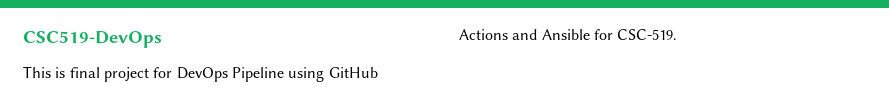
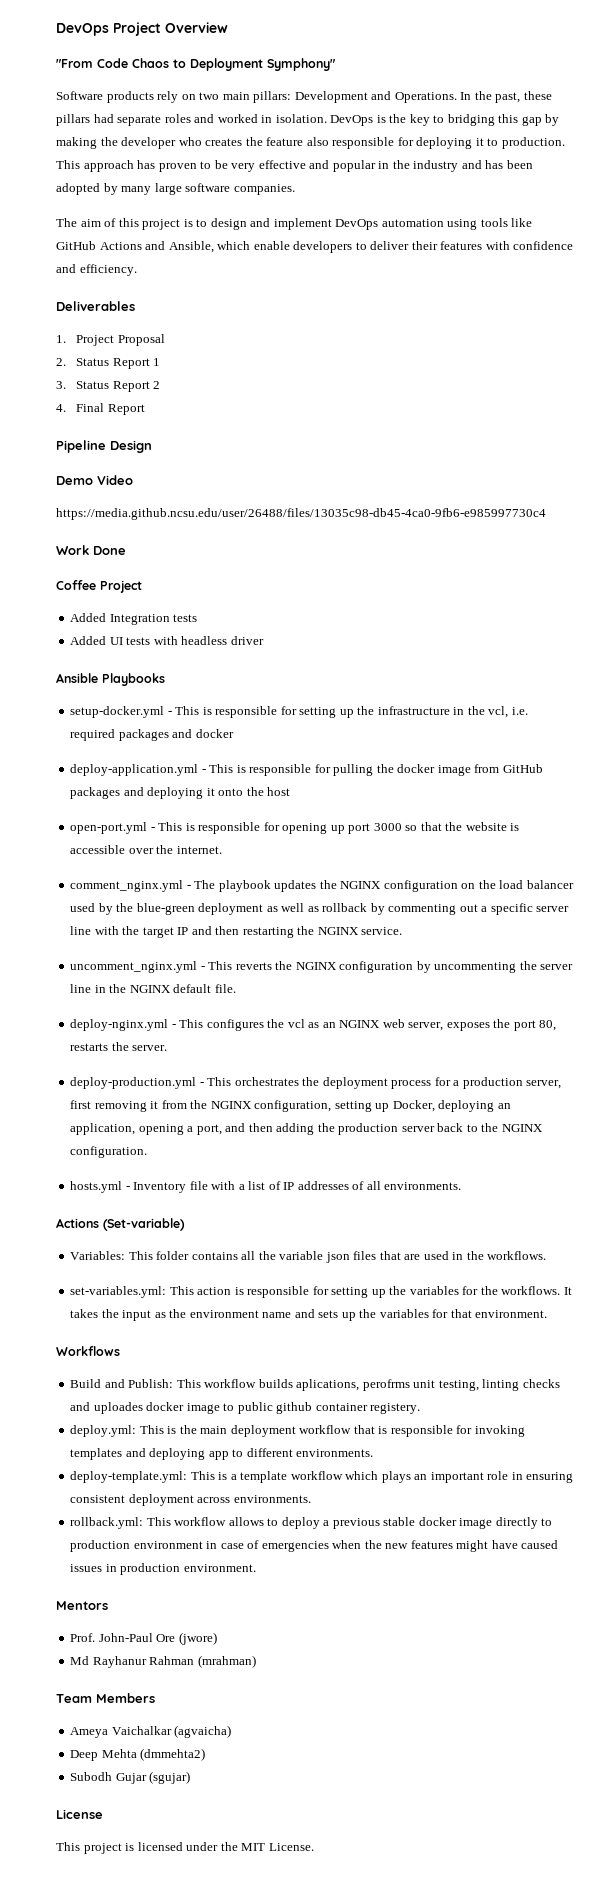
[23,31,162,48] [23,66,378,82] [459,29,678,40] CSC519-DevOps // This is final project for DevOps Pipeline using GitHub Actions and Ansible for CSC-519. -> [56,22,228,36] [56,58,335,71] [56,91,552,103] [56,114,560,126] [56,137,565,149] [56,160,533,172] [56,183,295,195] [56,218,533,230] [56,241,574,253] [56,264,137,276] [56,301,135,311] [56,334,165,346] [56,358,161,369] [56,381,161,392] [56,403,145,415] [56,440,152,453] [56,475,133,485] [56,508,546,520] [56,545,126,555] [56,580,142,593] [70,613,198,625] [70,636,264,645] [56,673,165,686] [70,706,528,718] [70,729,234,741] [70,764,543,776] [70,787,291,799] [70,822,520,834] [70,845,222,854] [70,880,574,892] [70,903,570,915] [70,926,403,938] [70,961,574,973] [70,984,236,993] [70,1019,557,1031] [70,1042,168,1051] [70,1077,562,1089] [70,1100,511,1112] [70,1123,543,1135] [70,1146,148,1158] [70,1181,462,1193] [56,1218,185,1231] [70,1251,547,1263] [70,1286,572,1298] [70,1309,548,1321] [56,1346,120,1356] [70,1379,560,1391] [70,1402,421,1414] [70,1425,525,1437] [70,1448,374,1460] [70,1471,574,1483] [70,1494,311,1506] [70,1517,553,1529] [70,1540,559,1552] [70,1563,256,1575] [56,1601,108,1610] [70,1632,217,1645] [70,1655,256,1668] [56,1693,155,1703] [70,1725,232,1738] [70,1748,206,1761] [70,1771,191,1784] [56,1809,103,1819] [56,1842,314,1854] DevOps Project Overview // "From Code Chaos to Deployment Symphony" // Software products rely on two main pillars: Development and Operations. In the past, these pillars had separate roles and worked in isolation. DevOps is the key to bridging this gap by making the developer who creates the feature also responsible for deploying it to production. This approach has proven to be very effective and popular in the industry and has been adopted by many large software companies. // The aim of this project is to design and implement DevOps automation using tools like GitHub Actions and Ansible, which enable developers to deliver their features with confidence and efficiency. // Deliverables // 1. Project Proposal // 2. Status Report 1 // 3. Status Report 2 // 4. Final Report // Pipeline Design // Demo Video // https://media.github.ncsu.edu/user/26488/files/13035c98-db45-4ca0-9fb6-e985997730c4 // Work Done // Coffee Project // Added Integration tests // Added UI tests with headless driver // Ansible Playbooks // setup-docker.yml - This is responsible for setting up the infrastructure in the vcl, i.e. required packages and docker // deploy-application.yml - This is responsible for pulling the docker image from GitHub packages and deploying it onto the host // open-port.yml - This is responsible for opening up port 3000 so that the website is accessible over the internet. // comment_nginx.yml - The playbook updates the NGINX configuration on the load balancer used by the blue-green deployment as well as rollback by commenting out a specific server line with the target IP and then restarting the NGINX service. // uncomment_nginx.yml - This reverts the NGINX configuration by uncommenting the server line in the NGINX default file. // deploy-nginx.yml - This configures the vcl as an NGINX web server, exposes the port 80, restarts the server. // deploy-production.yml - This orchestrates the deployment process for a production server, first removing it from the NGINX configuration, setting up Docker, deploying an application, opening a port, and then adding the production server back to the NGINX configuration. // hosts.yml - Inventory file with a list of IP addresses of all environments. // Actions (Set-variable) // Variables: This folder contains all the variable json files that are used in the workflows. // set-variables.yml: This action is responsible for setting up the variables for the workflows. It takes the input as the environment name and sets up the variables for that environment. // Workflows // Build and Publish: This workflow builds aplications, perofrms unit testing, linting checks and uploades docker image to public github container registery. // deploy.yml: This is the main deployment workflow that is responsible for invoking templates and deploying app to different environments. // deploy-template.yml: This is a template workflow which plays an important role in ensuring consistent deployment across environments. // rollback.yml: This workflow allows to deploy a previous stable docker image directly to production environment in case of emergencies when the new features might have caused issues in production environment. // Mentors // Prof. John-Paul Ore (jwore) // Md Rayhanur Rahman (mrahman) // Team Members // Ameya Vaichalkar (agvaicha) // Deep Mehta (dmmehta2) // Subodh Gujar (sgujar) // License // This project is licensed under the MIT License.

